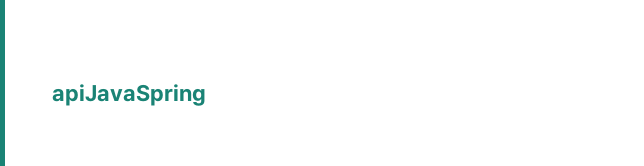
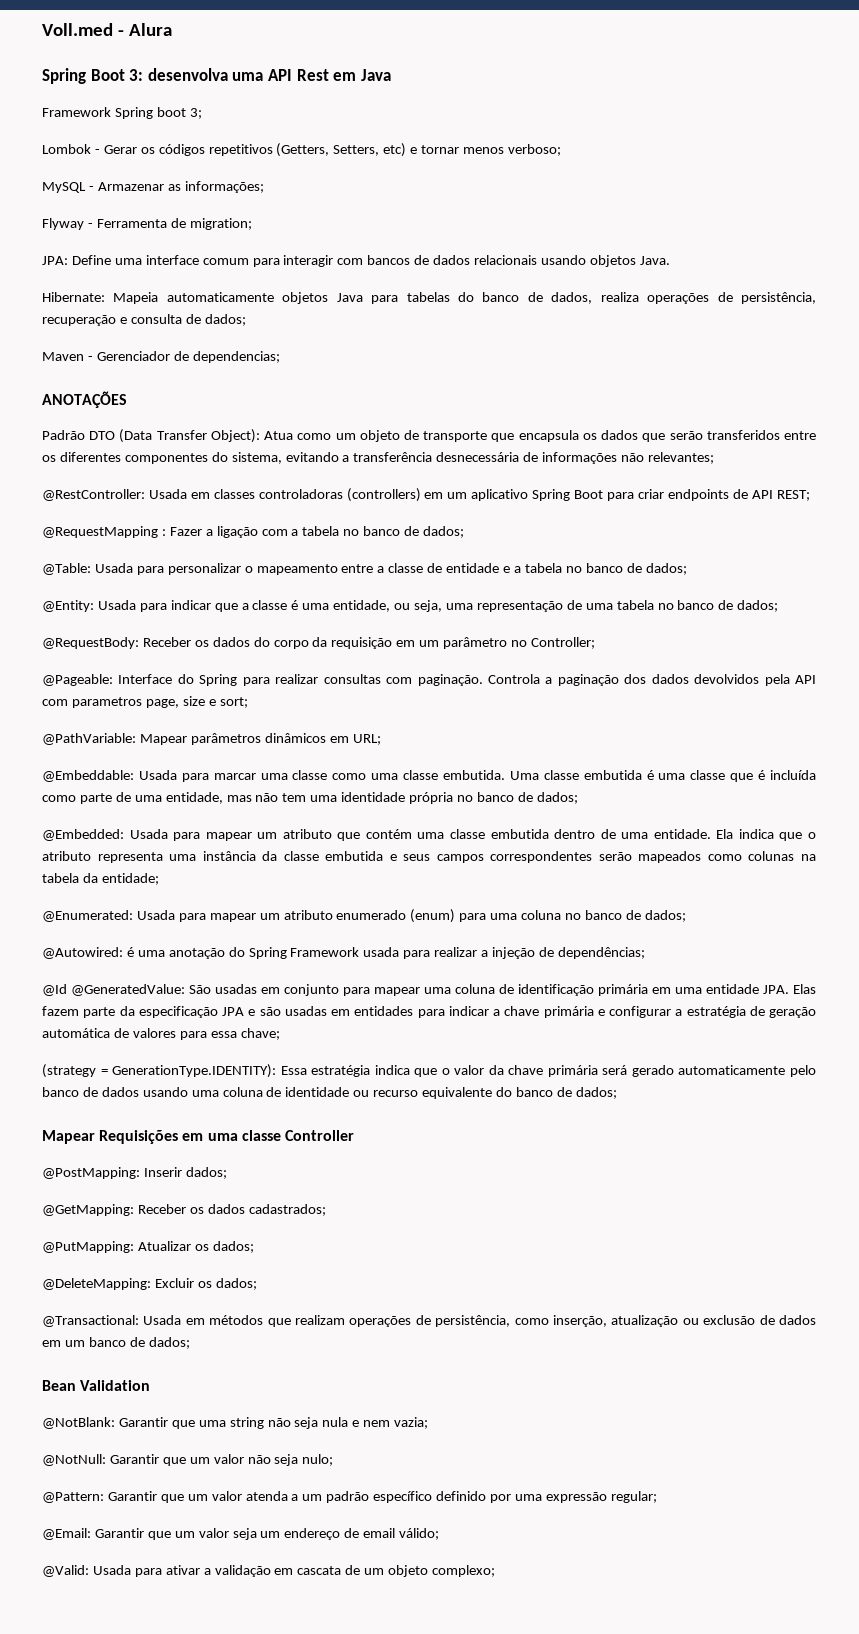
[52,84,206,106] apiJavaSpring -> [42,23,172,36] [42,68,391,84] [42,107,202,119] [42,143,561,157] [42,181,264,193] [42,218,252,230] [42,255,670,267] [42,292,817,304] [42,314,246,326] [42,351,280,363] [42,391,127,408] [42,429,816,443] [42,452,714,464] [42,488,810,502] [42,526,465,538] [42,563,687,575] [42,600,779,612] [42,637,595,649] [42,674,816,686] [42,696,248,708] [42,733,381,745] [42,770,817,782] [42,792,578,804] [42,829,816,841] [42,851,816,863] [42,873,159,885] [42,909,686,923] [42,947,645,959] [42,984,816,996] [42,1006,816,1018] [42,1028,280,1040] [42,1064,816,1078] [42,1087,617,1099] [42,1130,354,1144] [42,1167,227,1179] [42,1204,326,1216] [42,1241,254,1253] [42,1278,257,1290] [42,1315,816,1327] [42,1337,190,1349] [42,1380,151,1391] [42,1417,429,1429] [42,1454,334,1466] [42,1491,657,1503] [42,1528,440,1540] [42,1565,496,1577] Voll.med - Alura // Spring Boot 3: desenvolva uma API Rest em Java // Framework Spring boot 3; // Lombok - Gerar os códigos repetitivos (Getters, Setters, etc) e tornar menos verboso; // MySQL - Armazenar as informações; // Flyway - Ferramenta de migration; // JPA: Define uma interface comum para interagir com bancos de dados relacionais usando objetos Java. // Hibernate: Mapeia automaticamente objetos Java para tabelas do banco de dados, realiza operações de persistência, recuperação e consulta de dados; // Maven - Gerenciador de dependencias; // ANOTAÇÕES // Padrão DTO (Data Transfer Object): Atua como um objeto de transporte que encapsula os dados que serão transferidos entre os diferentes componentes do sistema, evitando a transferência desnecessária de informações não relevantes; // @RestController: Usada em classes controladoras (controllers) em um aplicativo Spring Boot para criar endpoints de API REST; // @RequestMapping : Fazer a ligação com a tabela no banco de dados; // @Table: Usada para personalizar o mapeamento entre a classe de entidade e a tabela no banco de dados; // @Entity: Usada para indicar que a classe é uma entidade, ou seja, uma representação de uma tabela no banco de dados; // @RequestBody: Receber os dados do corpo da requisição em um parâmetro no Controller; // @Pageable: Interface do Spring para realizar consultas com paginação. Controla a paginação dos dados devolvidos pela API com parametros page, size e sort; // @PathVariable: Mapear parâmetros dinâmicos em URL; // @Embeddable: Usada para marcar uma classe como uma classe embutida. Uma classe embutida é uma classe que é incluída como parte de uma entidade, mas não tem uma identidade própria no banco de dados; // @Embedded: Usada para mapear um atributo que contém uma classe embutida dentro de uma entidade. Ela indica que o atributo representa uma instância da classe embutida e seus campos correspondentes serão mapeados como colunas na tabela da entidade; // @Enumerated: Usada para mapear um atributo enumerado (enum) para uma coluna no banco de dados; // @Autowired: é uma anotação do Spring Framework usada para realizar a injeção de dependências; // @Id @GeneratedValue: São usadas em conjunto para mapear uma coluna de identificação primária em uma entidade JPA. Elas fazem parte da especificação JPA e são usadas em entidades para indicar a chave primária e configurar a estratégia de geração automática de valores para essa chave; // (strategy = GenerationType.IDENTITY): Essa estratégia indica que o valor da chave primária será gerado automaticamente pelo banco de dados usando uma coluna de identidade ou recurso equivalente do banco de dados; // Mapear Requisições em uma classe Controller // @PostMapping: Inserir dados; // @GetMapping: Receber os dados cadastrados; // @PutMapping: Atualizar os dados; // @DeleteMapping: Excluir os dados; // @Transactional: Usada em métodos que realizam operações de persistência, como inserção, atualização ou exclusão de dados em um banco de dados; // Bean Validation // @NotBlank: Garantir que uma string não seja nula e nem vazia; // @NotNull: Garantir que um valor não seja nulo; // @Pattern: Garantir que um valor atenda a um padrão específico definido por uma expressão regular; // @Email: Garantir que um valor seja um endereço de email válido; // @Valid: Usada para ativar a validação em cascata de um objeto complexo;

